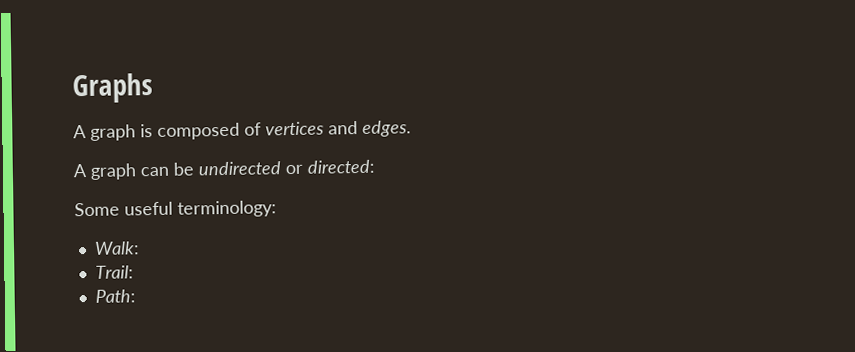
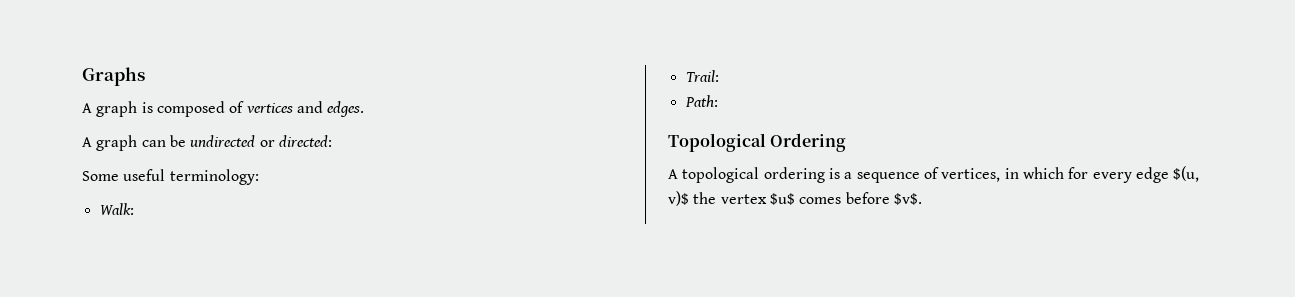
(136, 296) none -> [668,133,847,152] [668,166,1200,183] [668,191,922,206] // Topological Ordering // A topological ordering is a sequence of vertices, in which for every edge $(u, v)$ the vertex $u$ comes before $v$.

